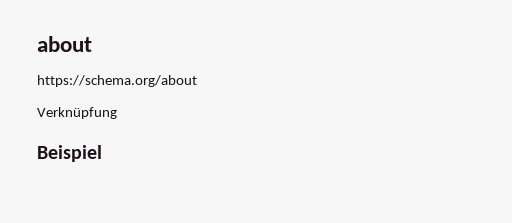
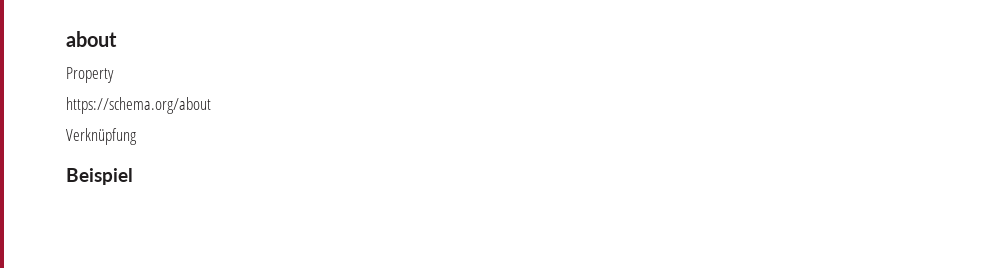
(92, 44) none -> [66,67,114,83] // Property

